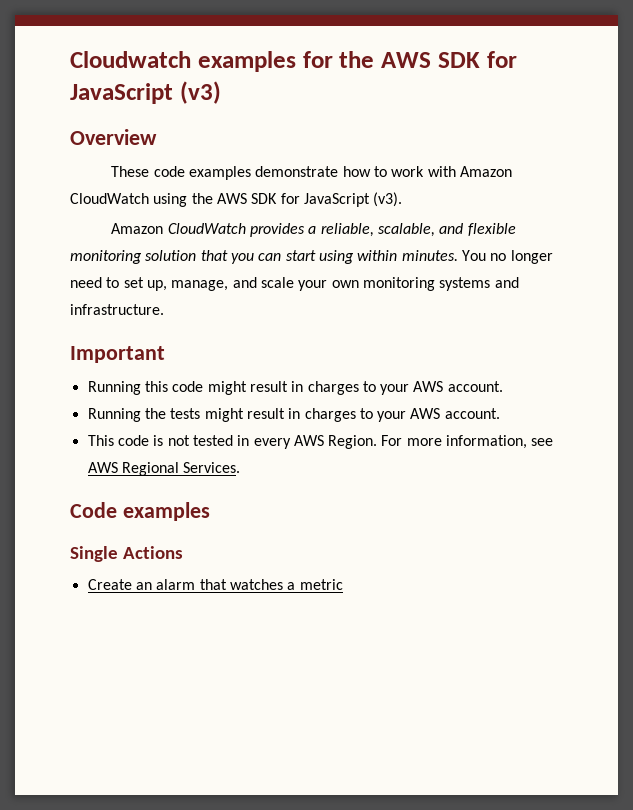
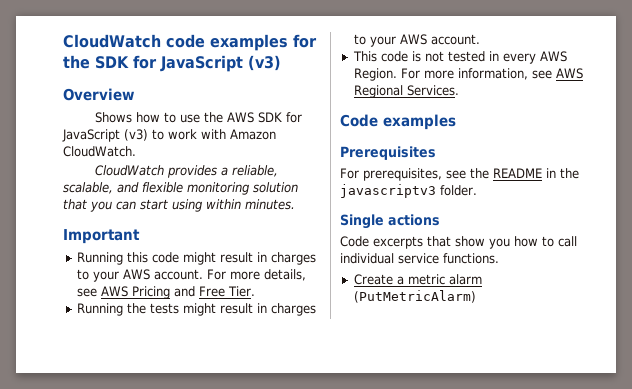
[70,51,191,68] Cloudwatch -> [63,34,205,48] CloudWatch code
[381,52,431,68] AWS -> (90, 62) none
[111,166,512,180] [70,192,403,207] [111,223,164,234] These code examples demonstrate how to work with Amazon CloudWatch using the AWS SDK for JavaScript (v3). // Amazon -> [94,112,302,123] [62,129,276,142] [63,146,136,157] Shows how to use the AWS SDK for JavaScript (v3) to work with Amazon CloudWatch. //
[461,250,553,264] [70,277,519,291] [70,304,164,315] You no longer need to set up, manage, and scale your own monitoring systems and infrastructure. -> (295, 204) none
(503, 386) none -> [206,269,306,281] [76,286,255,299] For more details, see AWS Pricing and Free Tier.
[70,546,183,562] [87,579,343,590] Single Actions // Create an alarm that watches a metric -> [340,146,436,160] [340,168,579,181] [340,184,477,198] [340,214,440,229] [340,236,577,249] [340,253,499,264] [353,274,482,285] [353,290,476,303] Prerequisites // For prerequisites, see the README in the javascriptv3 folder. // Single actions // Code excerpts that show you how to call individual service functions. // Create a metric alarm (PutMetricAlarm)

